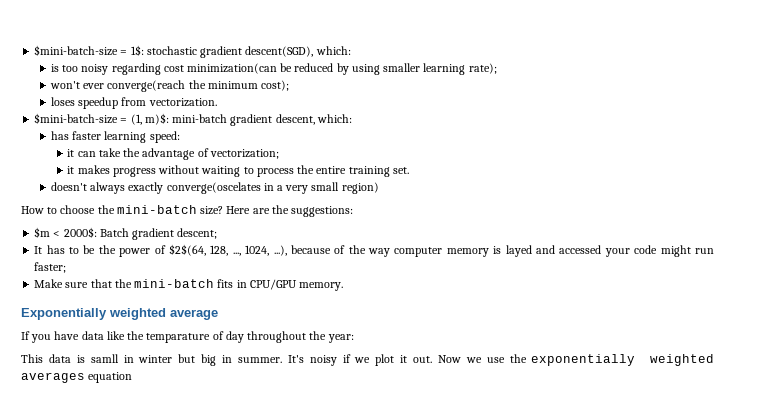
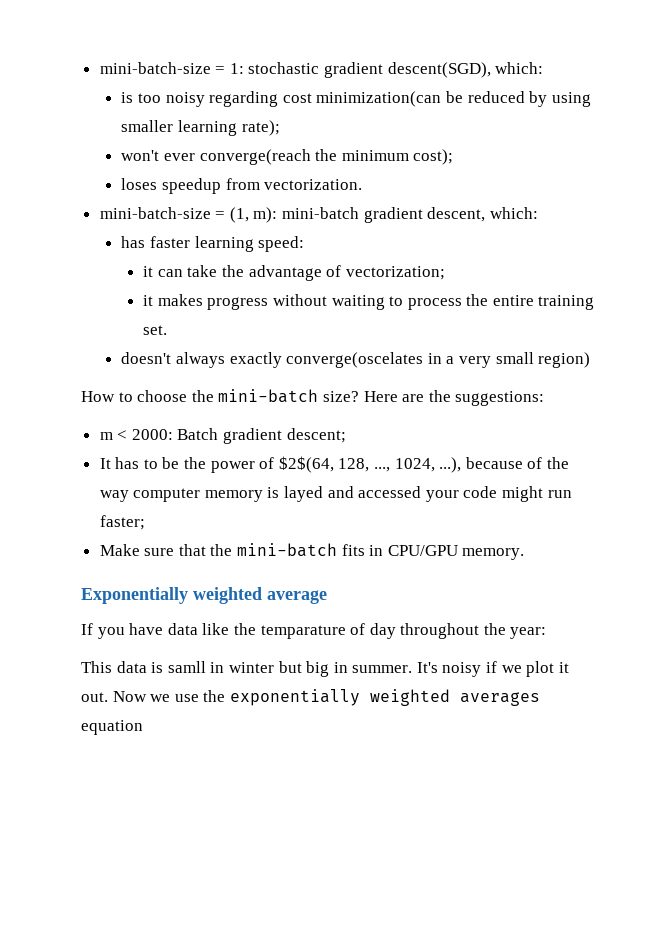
[34,45,144,56] $mini-batch-size = 1$: -> [99,62,244,74] mini-batch-size = 1:
[34,113,119,124] $mini-batch-size -> [99,207,211,219] mini-batch-size
[144,113,169,125] m)$: -> [253,207,278,223] m):
[34,227,97,238] $m < 2000$: -> [99,429,173,440] m < 2000:

